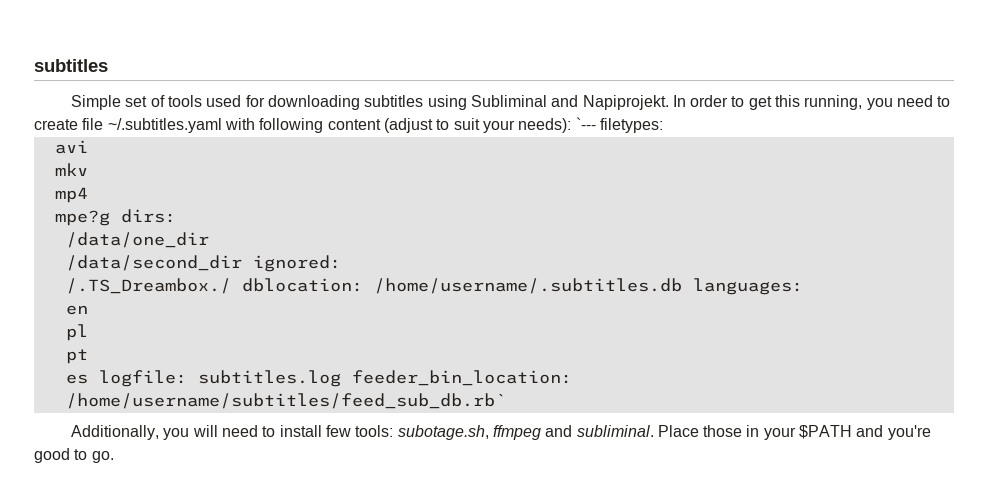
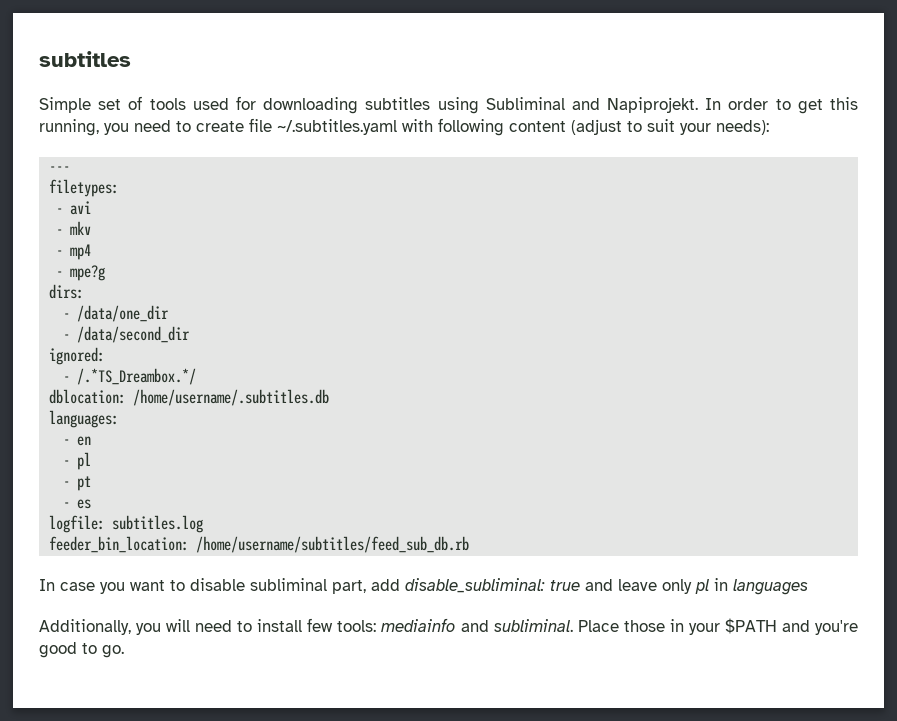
[575,117,596,130] `--- -> [49,166,71,172] // --- //
(663, 125) none -> [56,208,64,214] -
(88, 147) none -> [56,229,64,235] -
(88, 169) none -> [56,250,64,256] -
(88, 195) none -> [56,271,64,277] -
(110, 218) none -> (106, 273) //
(176, 216) none -> [63,313,71,319] -
(209, 240) none -> [63,334,71,340] -
(242, 263) none -> (191, 334) //
[65,278,231,294] /.TS_Dreambox./ -> [63,368,197,385] - /.*TS_Dreambox.*/ //
(682, 286) none -> (330, 397) //
(803, 286) none -> [63,439,71,445] -
(88, 310) none -> [63,460,71,466] -
(88, 332) none -> [63,481,71,487] -
(88, 356) none -> [63,502,71,508] -
(88, 379) none -> (92, 504) //
[351,370,572,386] [65,393,506,409] feeder_bin_location: /home/username/subtitles/feed_sub_db.rb` -> [49,536,470,553] [39,578,808,595] // feeder_bin_location: /home/username/subtitles/feed_sub_db.rb // In case you want to disable subliminal part, add disable_subliminal: true and leave only pl in languages
[397,425,541,440] subotage.sh, ffmpeg -> [381,618,456,632] mediainfo

